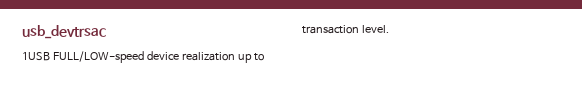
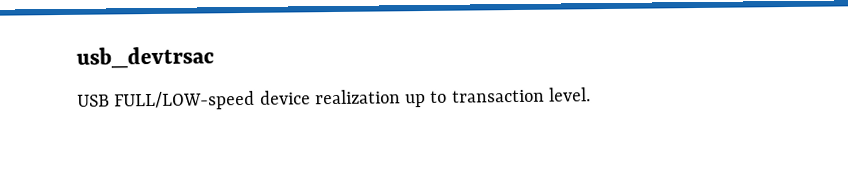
[22,52,50,61] 1USB -> [77,94,110,107] USB

